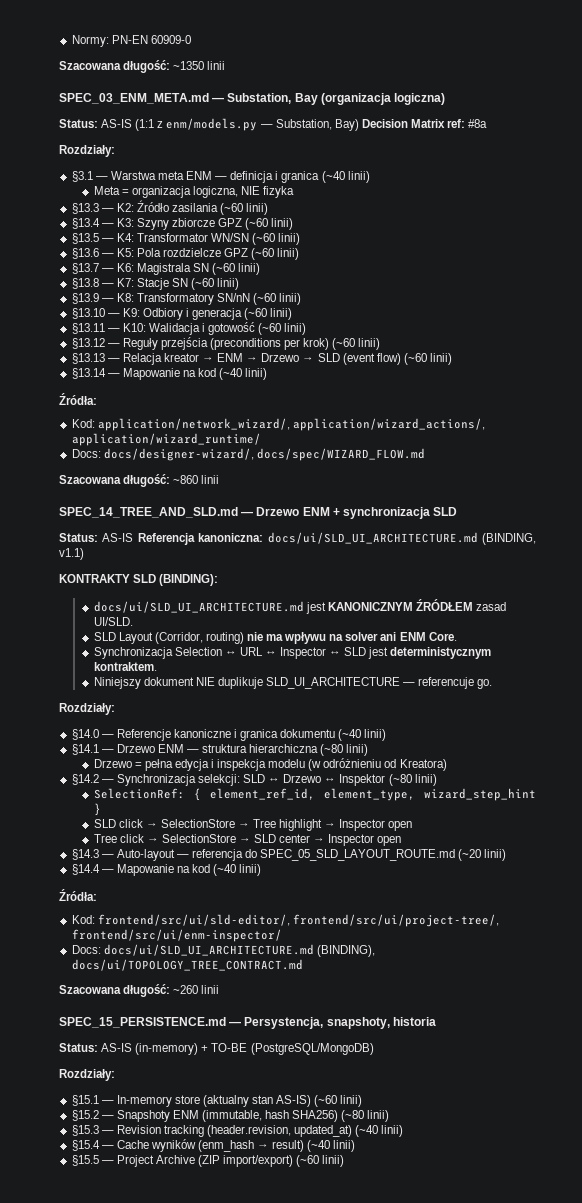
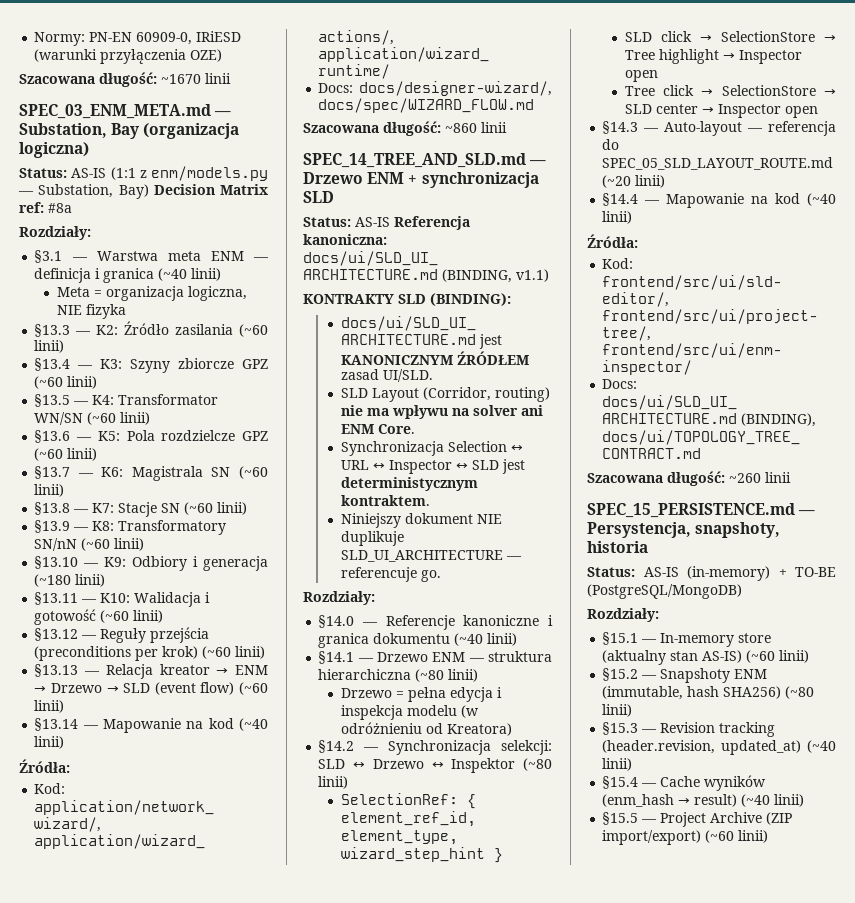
[150,35,191,44] [59,60,205,73] 60909-0 // Szacowana długość: ~1350 -> [136,31,242,45] [34,49,223,64] [19,72,201,87] 60909-0, IRiESD (warunki przyłączenia OZE) // Szacowana długość: ~1670
[244,308,268,320] (~60 -> [34,574,72,587] (~180

